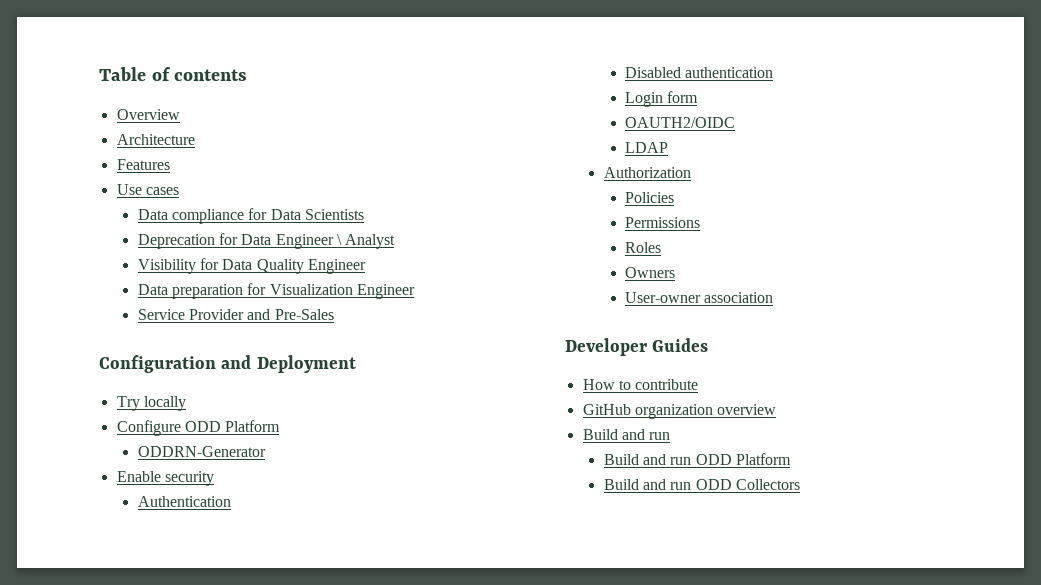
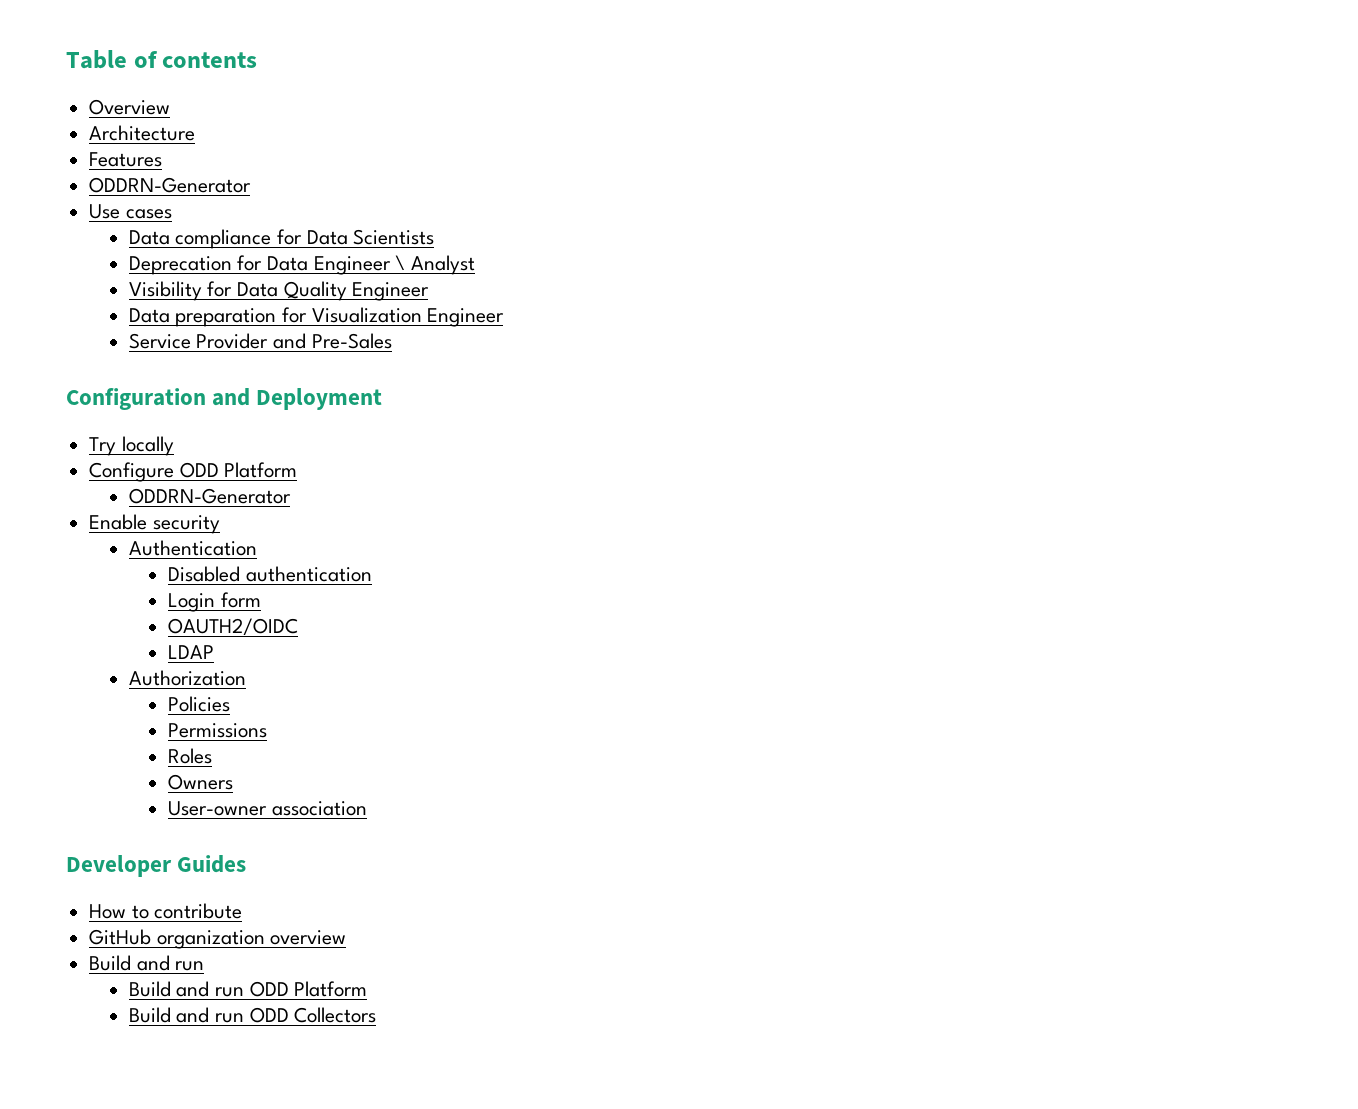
(170, 164) none -> [89,177,252,193] // ODDRN-Generator

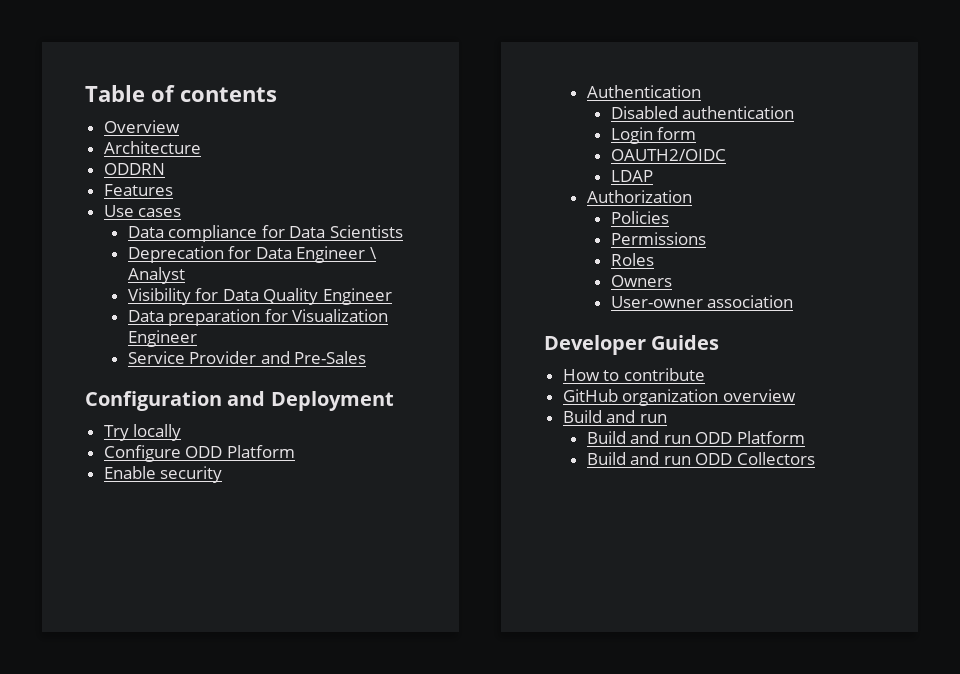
(196, 133) none -> [103,163,165,175] // ODDRN
[89,177,252,193] // ODDRN-Generator -> (173, 190) none
[128,488,291,504] // ODDRN-Generator -> (295, 451) none

